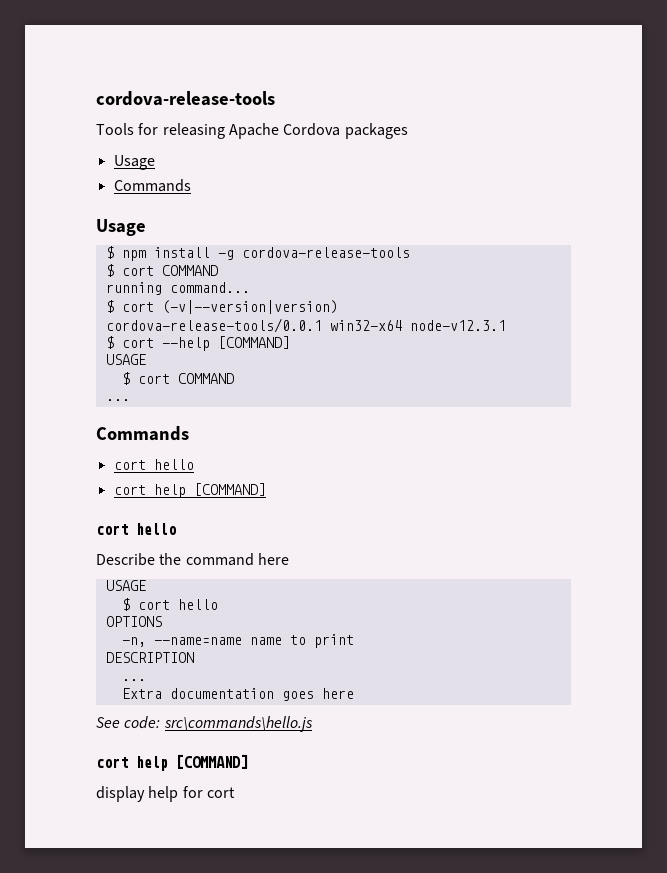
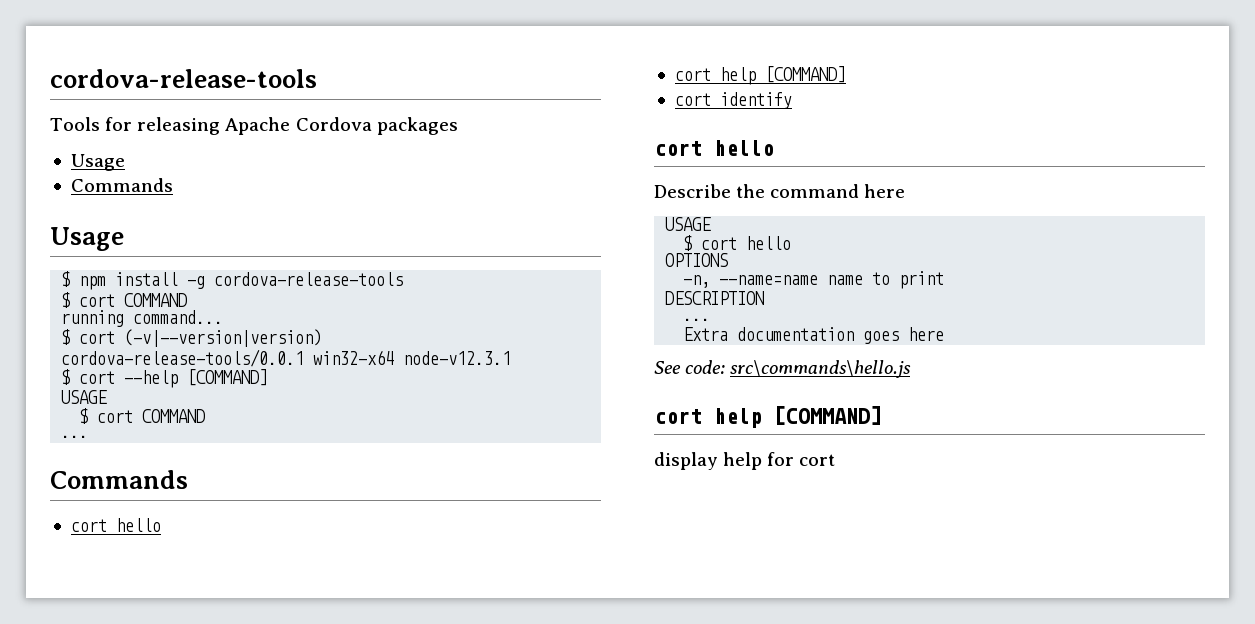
(266, 489) none -> [674,92,792,109] // cort identify

